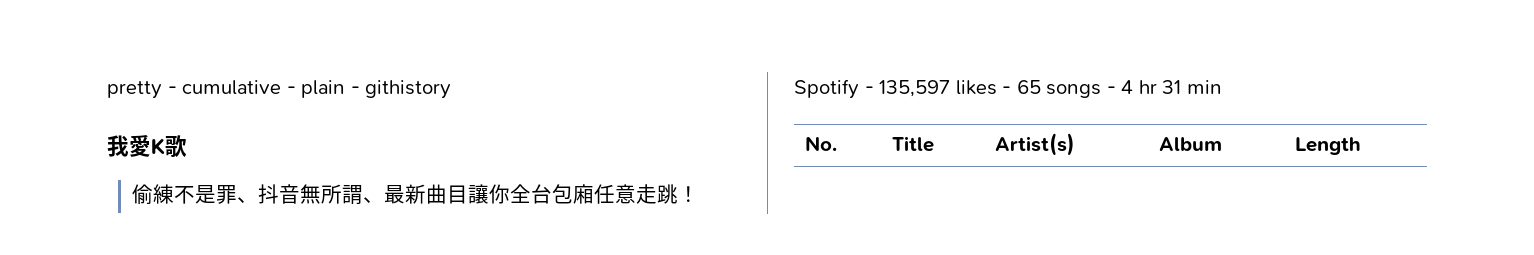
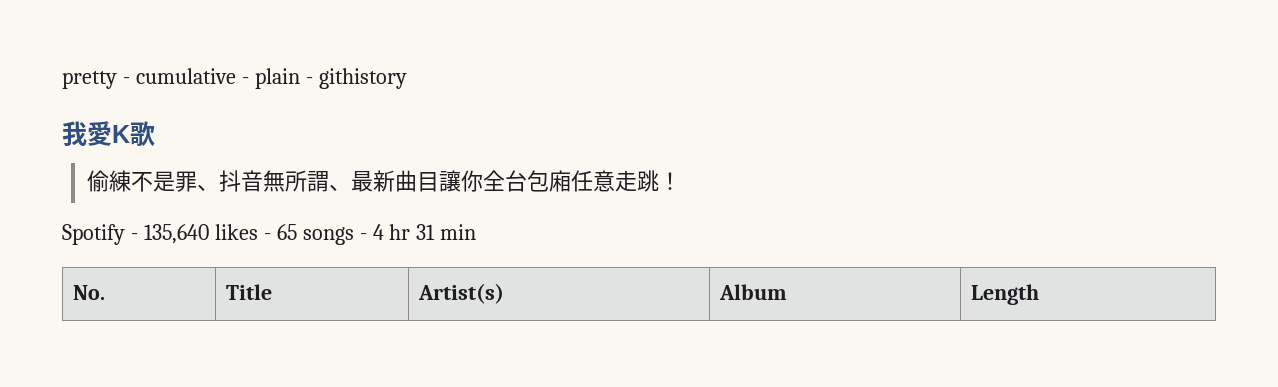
[879,80,951,97] 135,597 -> [143,224,209,244] 135,640

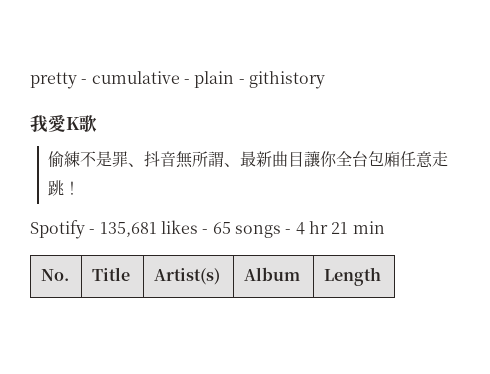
[143,224,209,244] 135,640 -> [99,222,157,237] 135,681
[416,224,436,240] 31 -> [331,222,349,234] 21

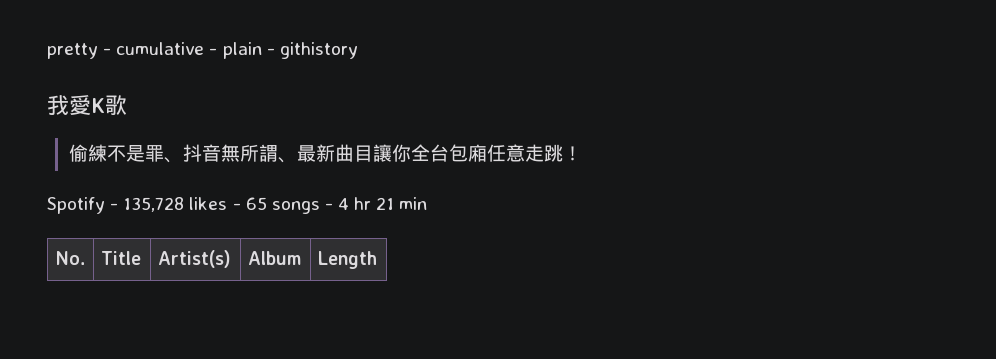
[99,222,157,237] 135,681 -> [123,197,185,212] 135,728

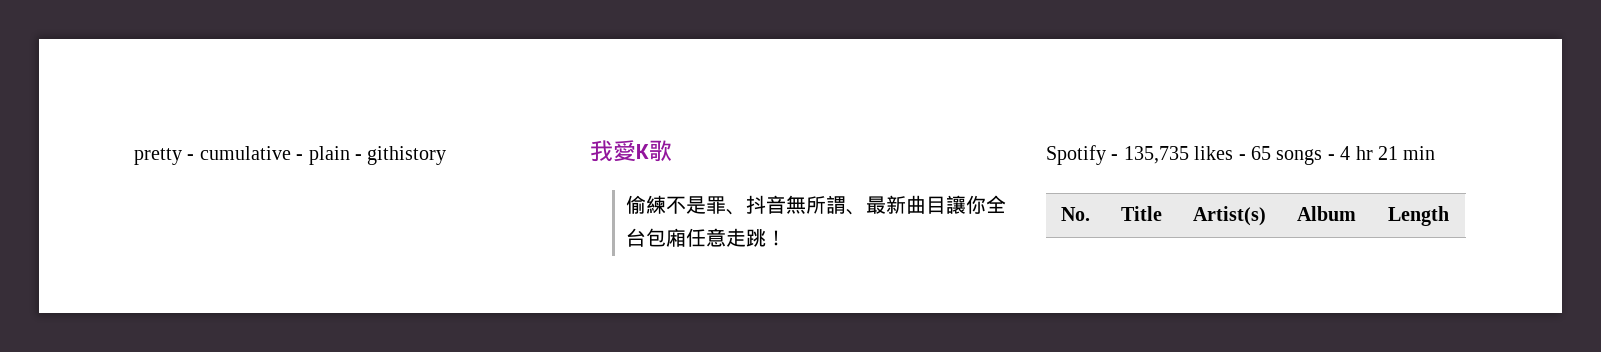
[123,197,185,212] 135,728 -> [1123,146,1189,164] 135,735

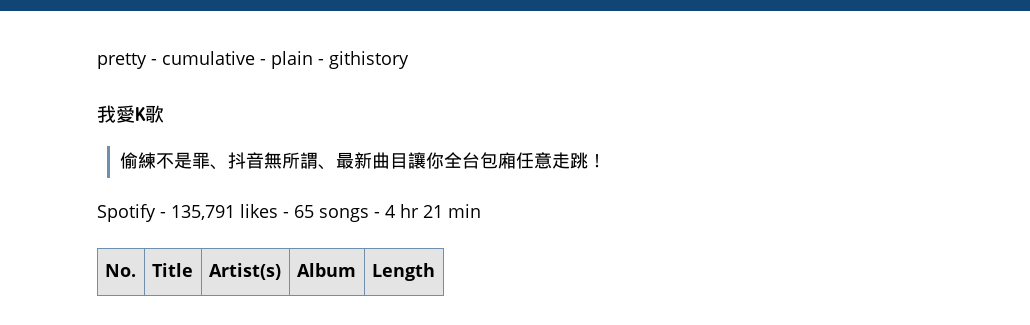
[1123,146,1189,164] 135,735 -> [171,205,235,220] 135,791

